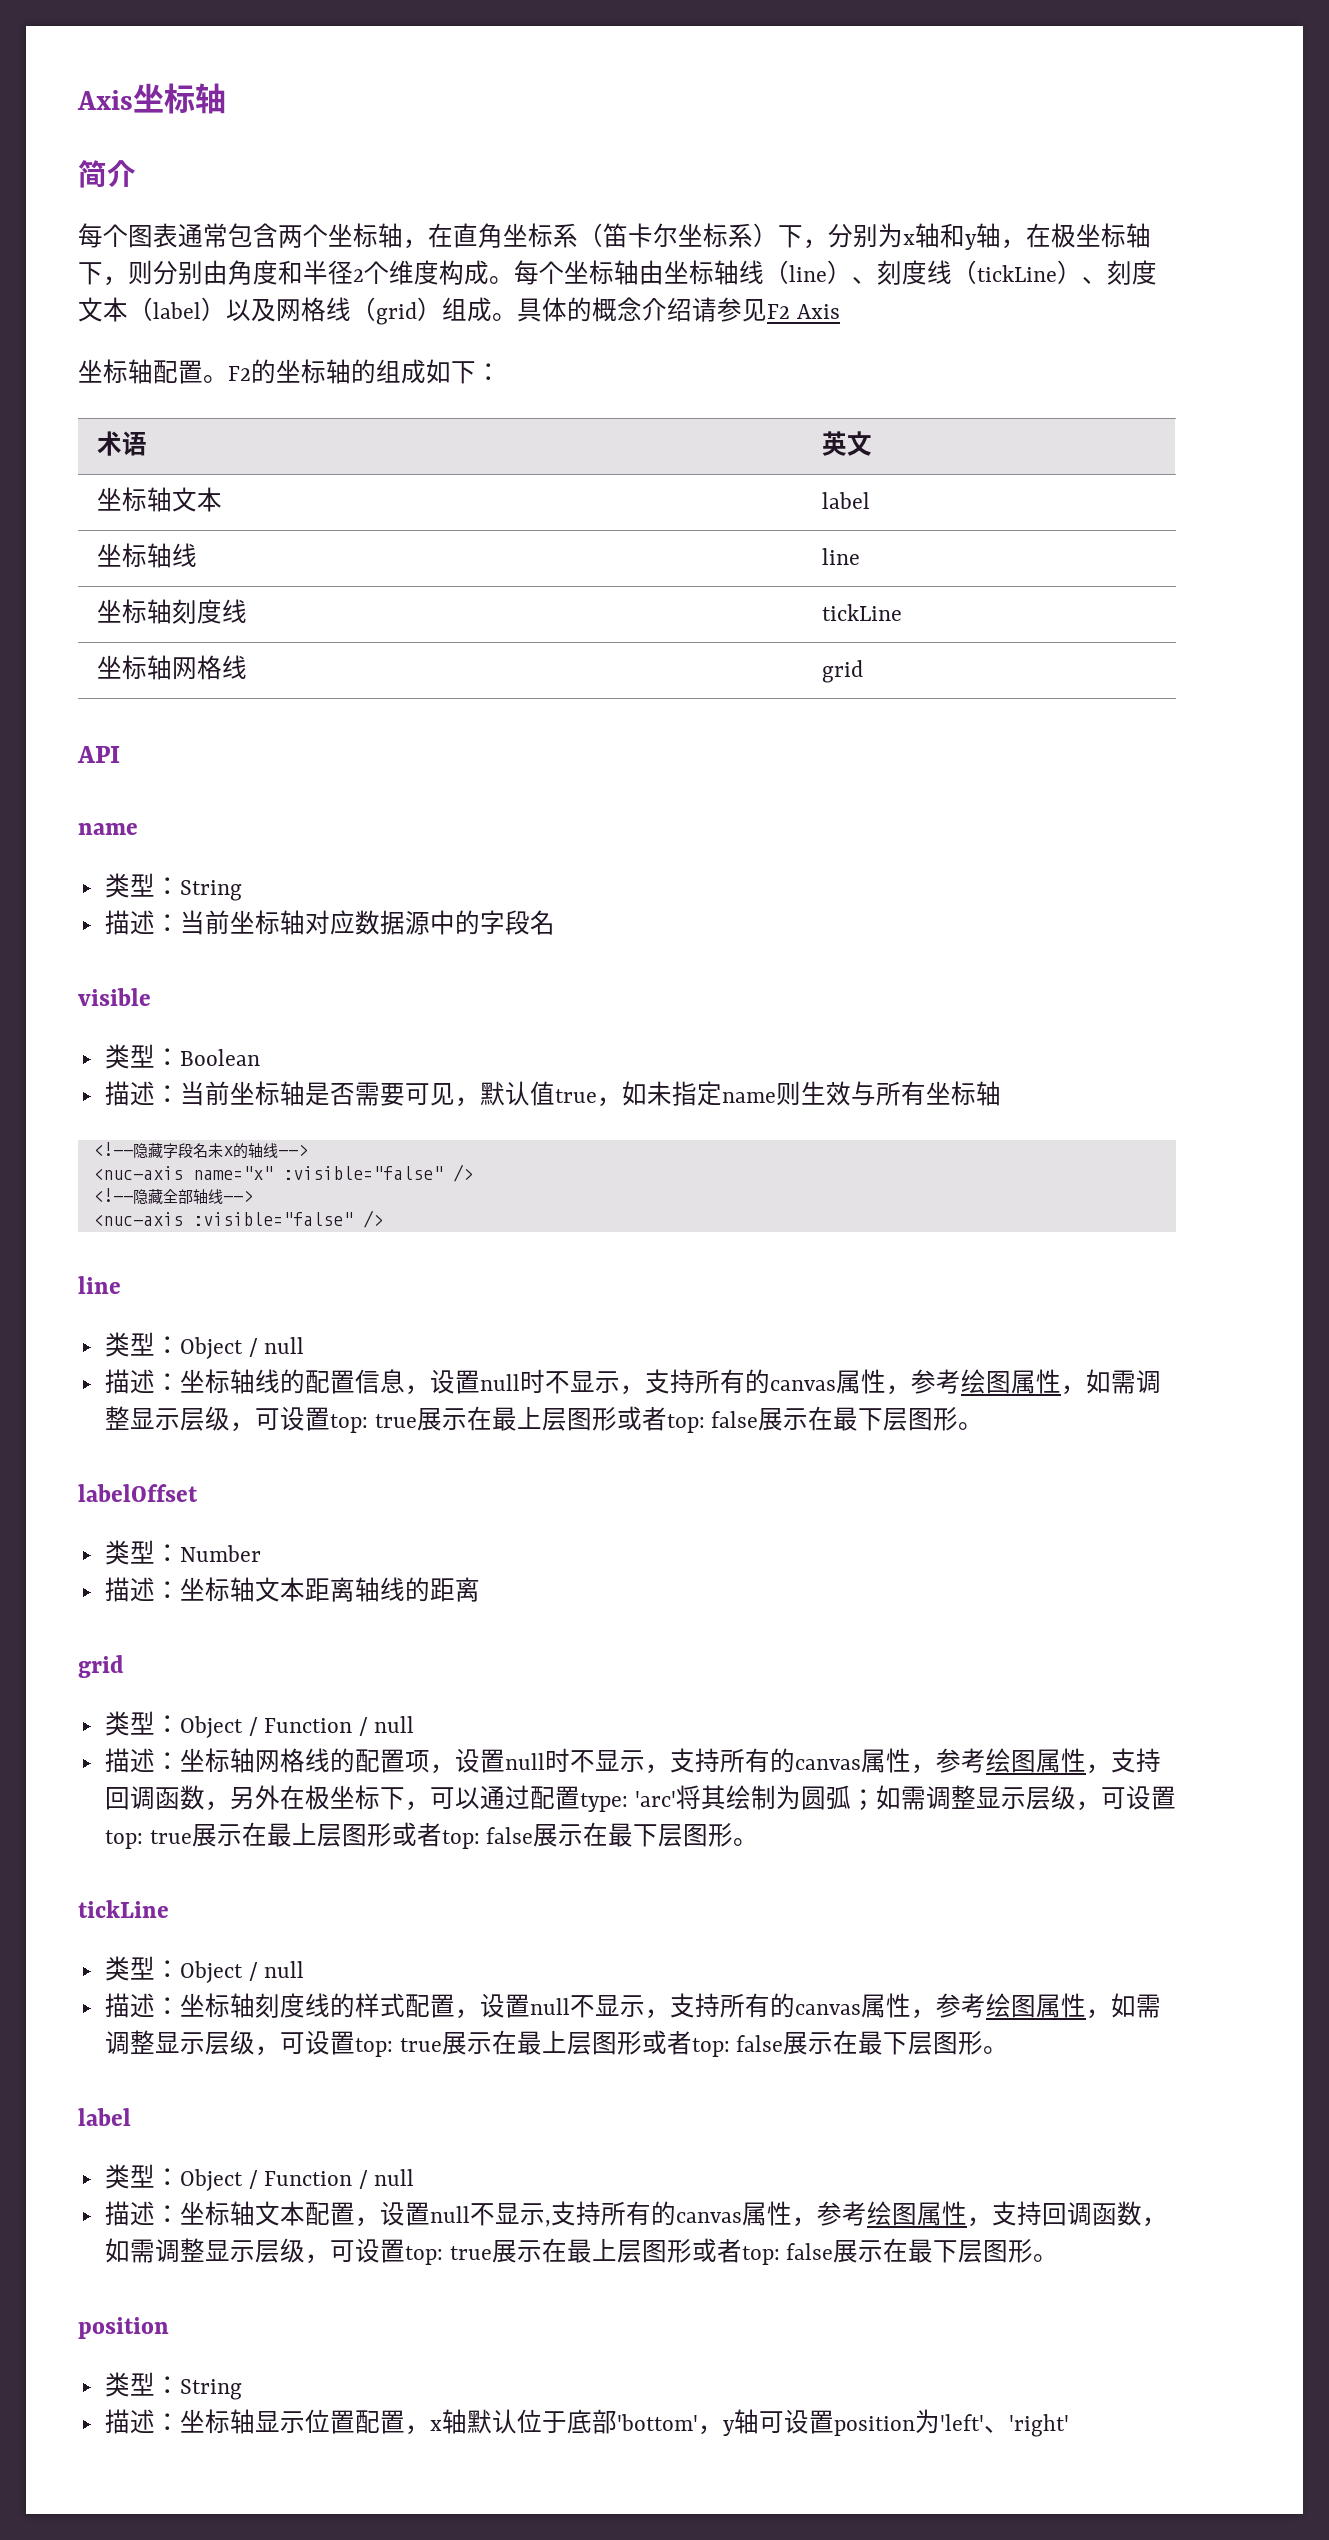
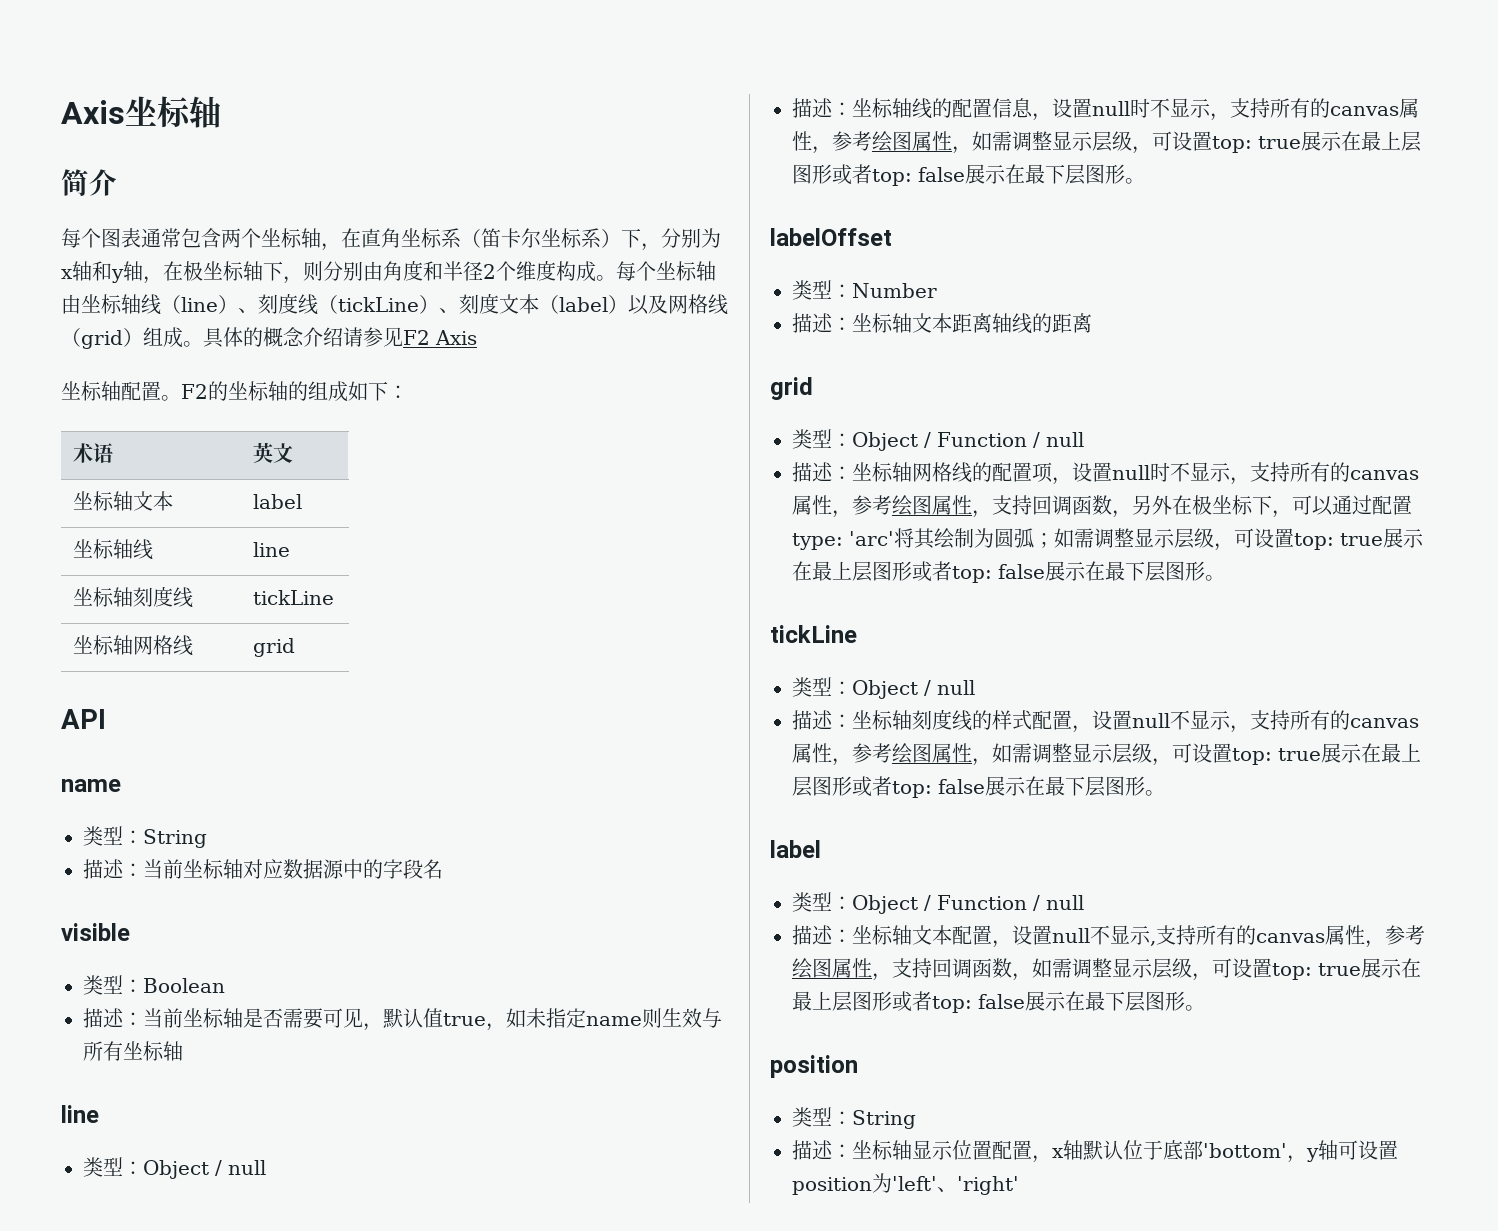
[92,1142,308,1159] [92,1164,473,1182] [92,1188,253,1205] [92,1210,383,1228] // <!--隐藏字段名未x的轴线--> // <nuc-axis name="x" :visible="false" /> // <!--隐藏全部轴线--> // <nuc-axis :visible="false" /> -> (183, 1051) none

